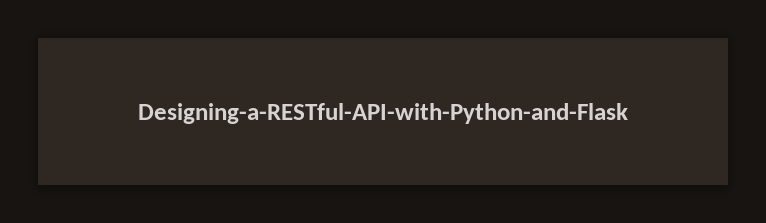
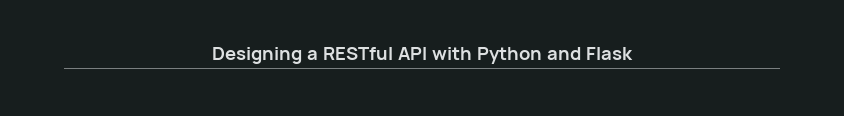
[138,103,628,124] Designing-a-RESTful-API-with-Python-and-Flask -> [212,47,633,64] Designing a RESTful API with Python and Flask

